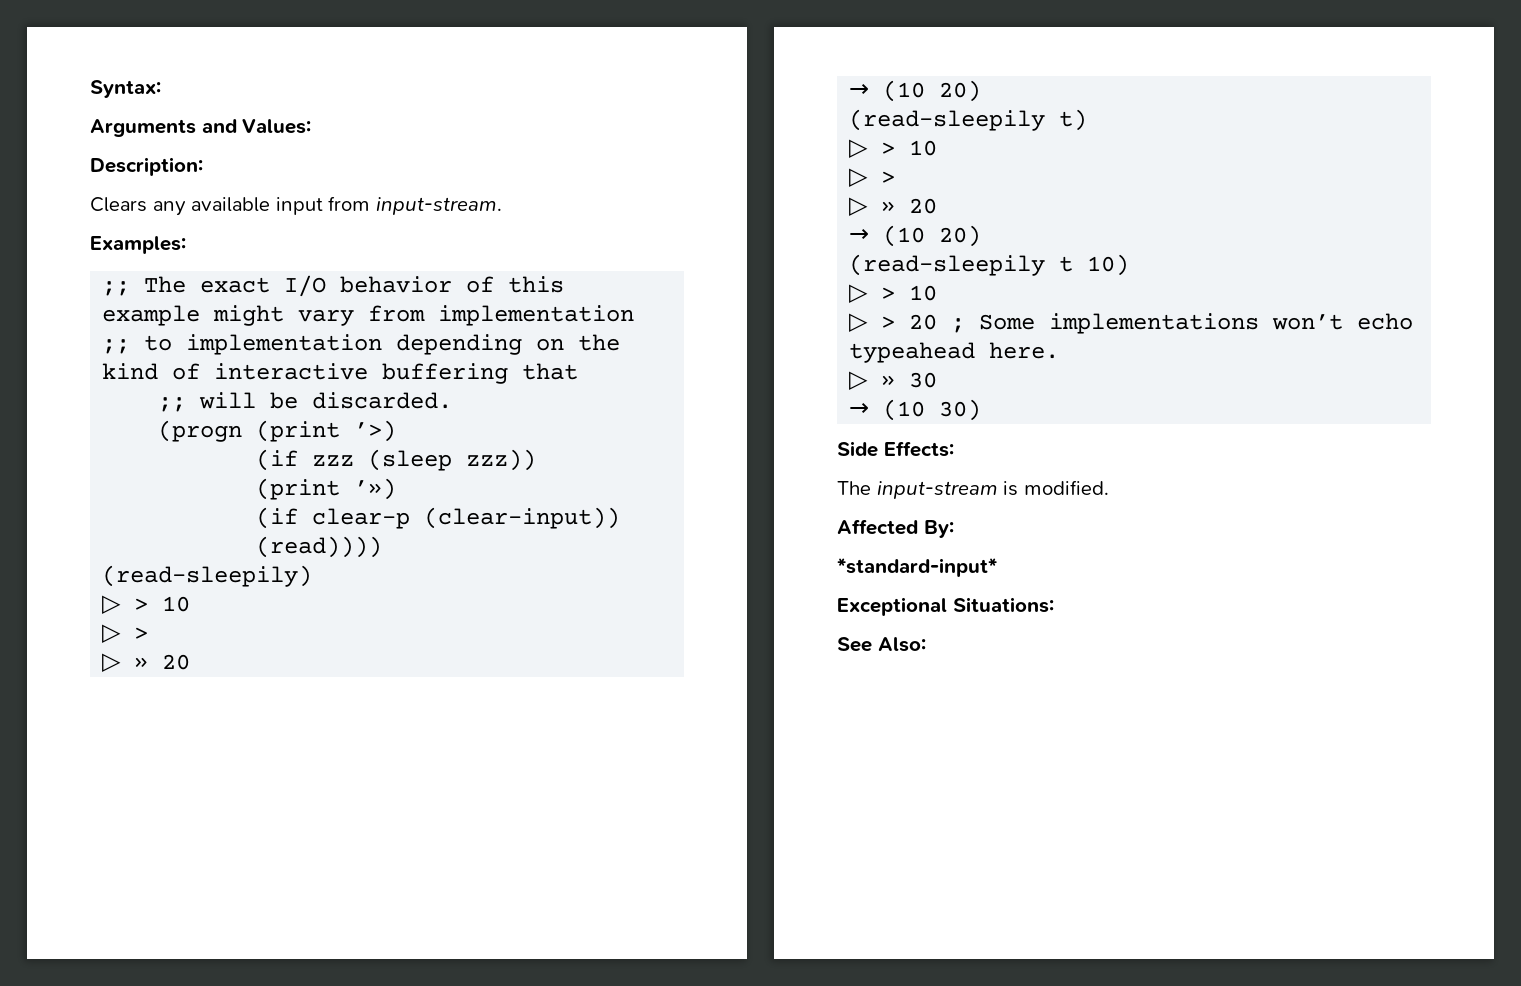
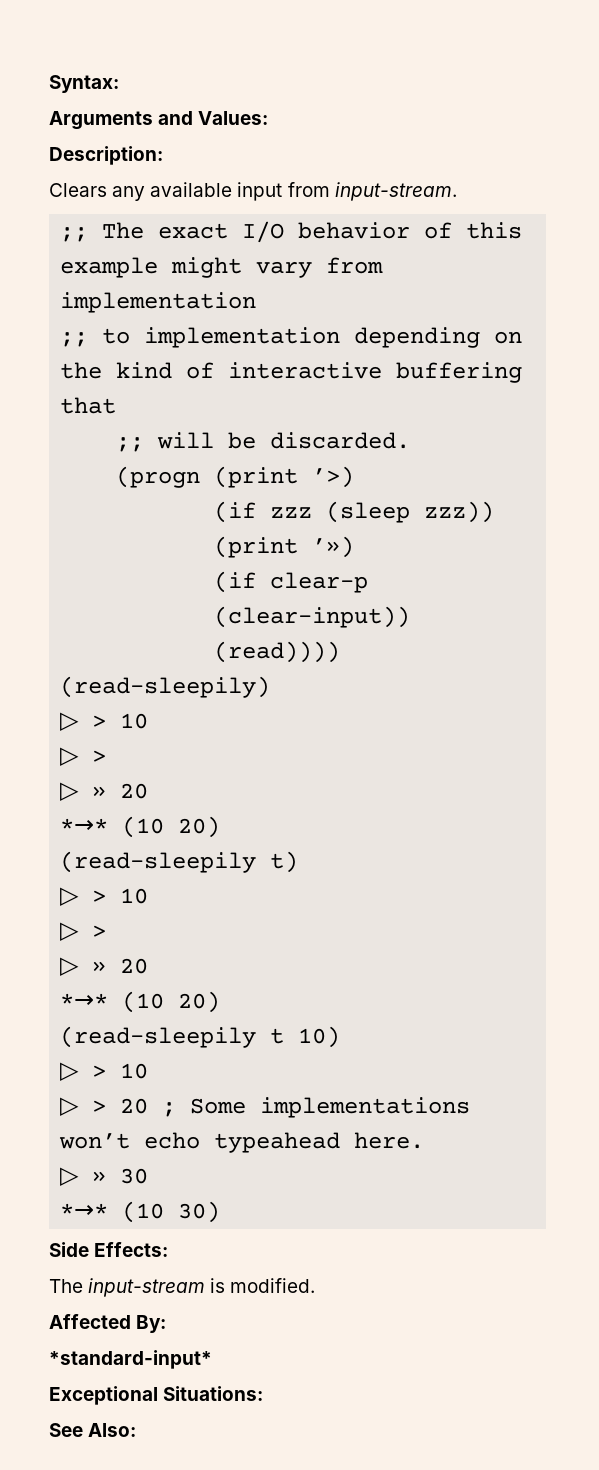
[90,236,186,254] // Examples: -> (457, 191) none
[849,84,870,97] → -> [60,818,109,833] *→*
[849,229,870,242] → -> [60,993,109,1008] *→*
[849,403,870,416] → -> [60,1203,109,1218] *→*

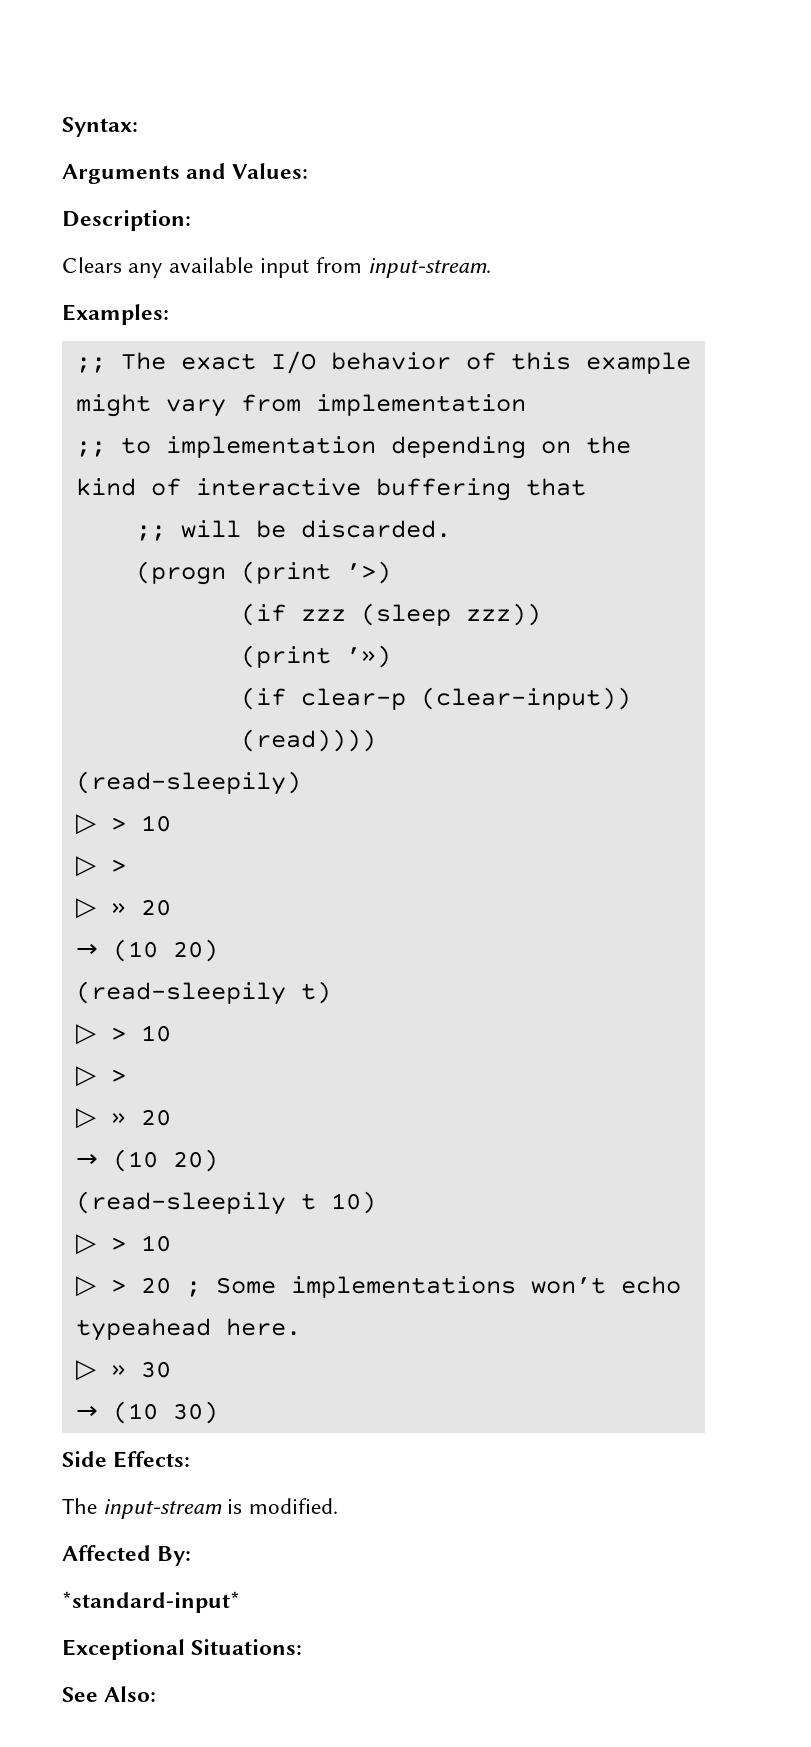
(457, 191) none -> [62,304,169,325] // Examples:
[60,818,109,833] *→* -> [75,944,98,957] →
[60,993,109,1008] *→* -> [75,1154,98,1167] →
[60,1203,109,1218] *→* -> [75,1406,98,1419] →

